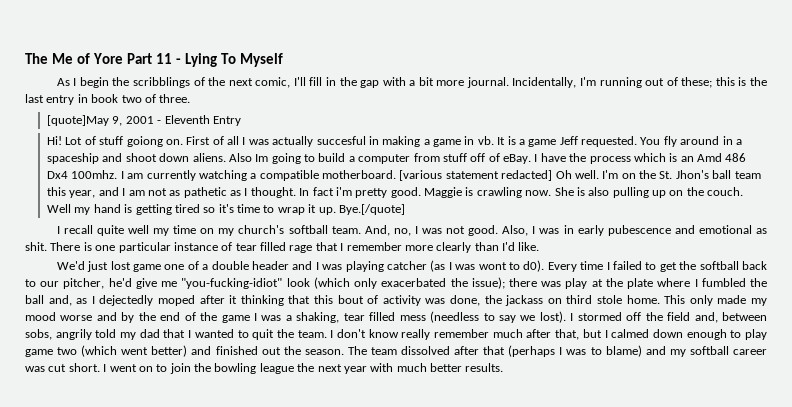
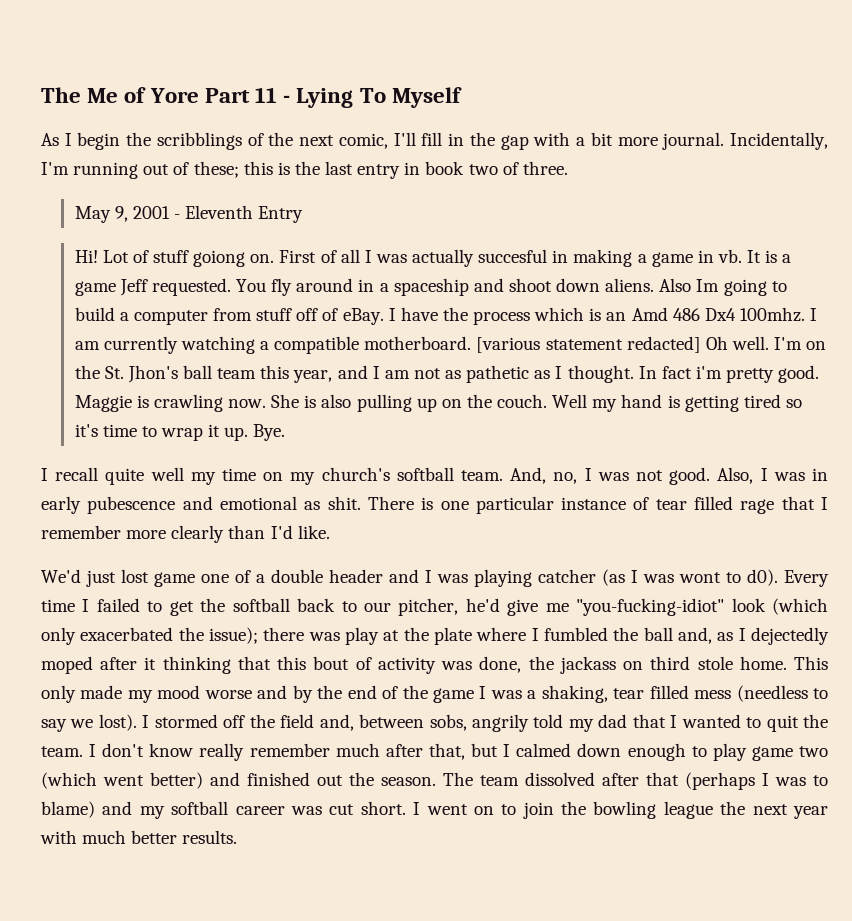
[47,115,110,126] [quote]May -> [74,206,111,223] May
[338,204,405,215] Bye.[/quote] -> [253,424,286,441] Bye.

